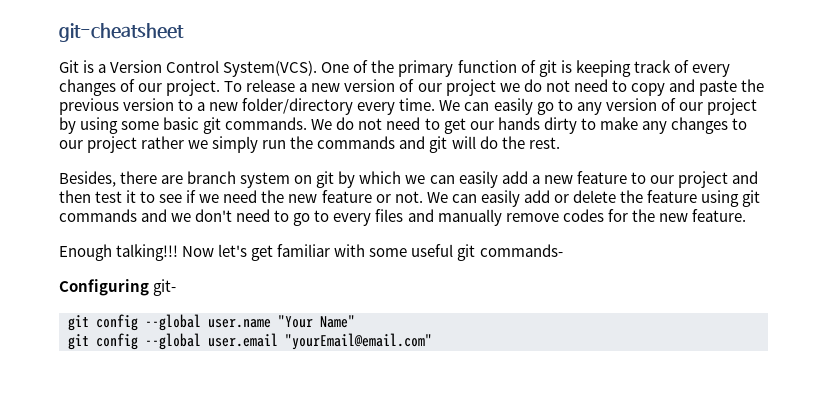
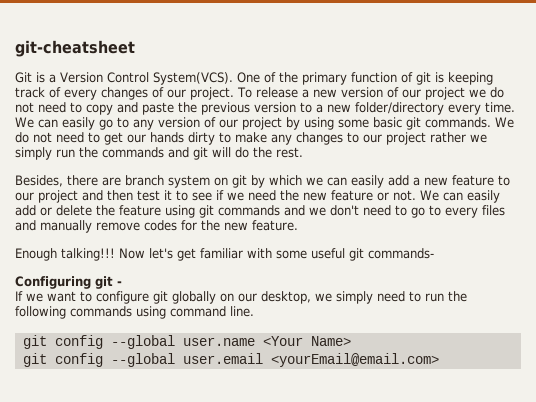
[153,279,177,296] git- -> [95,276,122,289] [15,291,467,304] [15,306,254,319] git - // If we want to configure git globally on our desktop, we simply need to run the following commands using command line.
[278,315,355,328] "Your Name" -> [262,336,351,346] <Your Name>
[285,333,432,350] "yourEmail@email.com" -> [270,353,439,367] <yourEmail@email.com>

